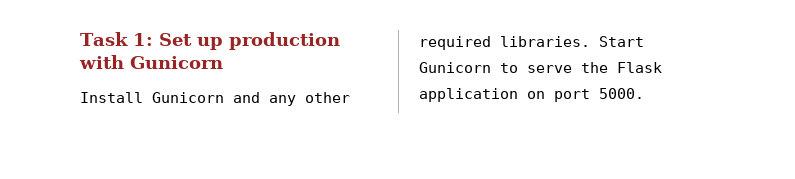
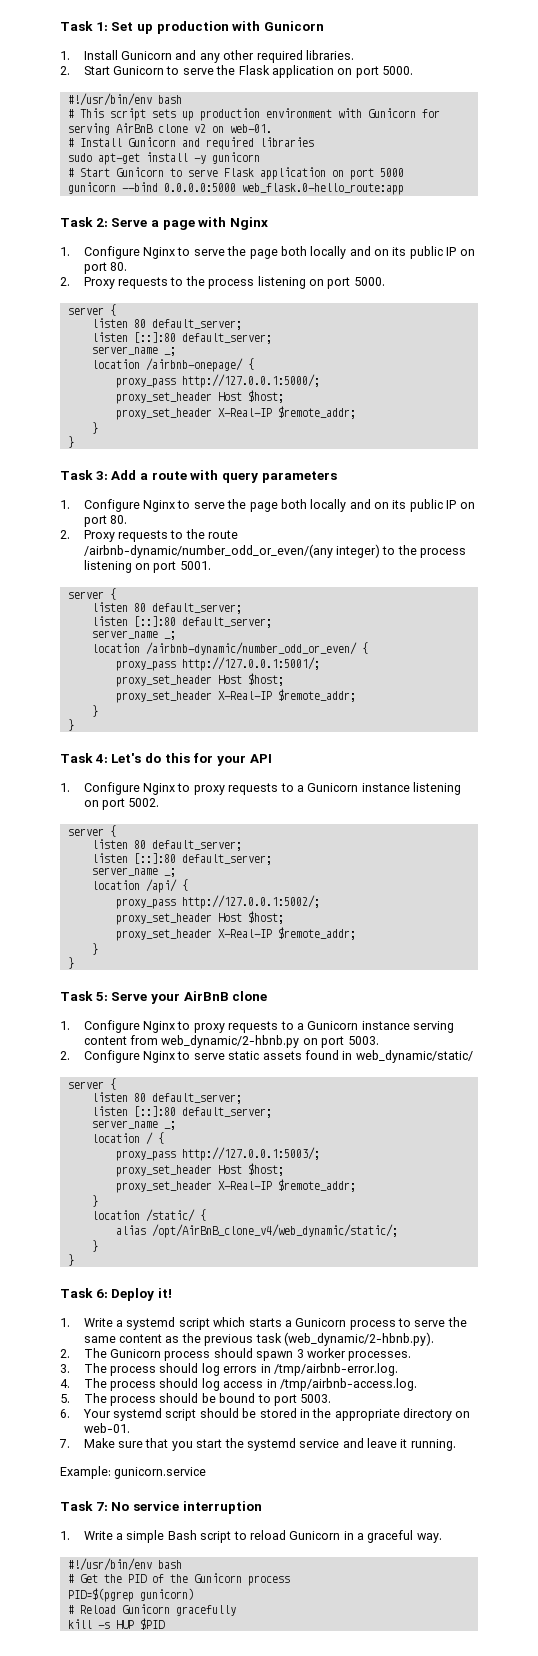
(223, 62) none -> [60,51,70,60] 1.
(590, 41) none -> [60,66,70,75] // 2.
(644, 93) none -> [67,93,182,106] [67,108,440,121] [67,123,272,135] [67,137,314,150] [67,152,260,165] [67,167,404,180] [67,182,404,195] [60,217,268,230] [60,246,475,259] [83,262,128,274] [60,276,385,289] [67,304,116,316] [91,318,242,330] [91,332,272,344] [91,346,176,356] [91,358,254,372] [115,374,320,388] [115,390,284,404] [115,406,356,420] [91,422,98,434] [67,436,74,448] [60,470,337,483] [60,499,475,512] [83,515,128,527] [60,529,239,542] [83,544,467,558] [83,560,211,573] [67,588,116,600] [91,602,242,614] [91,616,272,628] [91,630,176,640] [91,642,368,655] [115,657,320,671] [115,673,284,687] [115,689,356,703] [91,705,98,717] [67,719,74,731] [60,753,272,766] [60,782,462,795] [83,798,160,810] [67,825,116,837] [91,839,242,851] [91,853,272,865] [91,867,176,877] [91,879,188,893] [115,895,320,909] [115,911,284,925] [115,927,356,941] [91,943,98,955] [67,957,74,969] [60,991,268,1004] [60,1020,455,1033] [83,1035,379,1048] [60,1050,473,1063] [67,1078,116,1090] [91,1092,242,1104] [91,1106,272,1118] [91,1120,176,1130] [91,1132,164,1145] [115,1147,320,1161] [115,1163,284,1177] [115,1179,356,1193] [91,1195,98,1207] [91,1209,206,1222] [115,1224,398,1238] [91,1240,98,1252] [67,1254,74,1266] [60,1288,172,1301] [60,1317,467,1330] [83,1332,434,1346] [60,1348,412,1361] [60,1363,398,1376] [60,1378,417,1391] [60,1393,332,1406] [60,1408,471,1421] [83,1423,130,1433] [59,1438,456,1451] [60,1466,207,1479] [60,1501,262,1514] [60,1530,442,1543] [67,1558,182,1571] [67,1573,290,1586] [67,1588,194,1602] [67,1604,236,1616] [67,1618,165,1630] // #!/usr/bin/env bash // # This script sets up production environment with Gunicorn for serving AirBnB clone v2 on web-01. // # Install Gunicorn and required libraries // sudo apt-get install -y gunicorn // # Start Gunicorn to serve Flask application on port 5000 // gunicorn --bind 0.0.0.0:5000 web_flask.0-hello_route:app // Task 2: Serve a page with Nginx // 1. Configure Nginx to serve the page both locally and on its public IP on port 80. // 2. Proxy requests to the process listening on port 5000. // server { // listen 80 default_server; // listen [::]:80 default_server; // server_name _; // location /airbnb-onepage/ { // proxy_pass http://127.0.0.1:5000/; // proxy_set_header Host $host; // proxy_set_header X-Real-IP $remote_addr; // } // } // Task 3: Add a route with query parameters // 1. Configure Nginx to serve the page both locally and on its public IP on port 80. // 2. Proxy requests to the route /airbnb-dynamic/number_odd_or_even/(any integer) to the process listening on port 5001. // server { // listen 80 default_server; // listen [::]:80 default_server; // server_name _; // location /airbnb-dynamic/number_odd_or_even/ { // proxy_pass http://127.0.0.1:5001/; // proxy_set_header Host $host; // proxy_set_header X-Real-IP $remote_addr; // } // } // Task 4: Let's do this for your API // 1. Configure Nginx to proxy requests to a Gunicorn instance listening on port 5002. // server { // listen 80 default_server; // listen [::]:80 default_server; // server_name _; // location /api/ { // proxy_pass http://127.0.0.1:5002/; // proxy_set_header Host $host; // proxy_set_header X-Real-IP $remote_addr; // } // } // Task 5: Serve your AirBnB clone // 1. Configure Nginx to proxy requests to a Gunicorn instance serving content from web_dynamic/2-hbnb.py on port 5003. // 2. Configure Nginx to serve static assets found in web_dynamic/static/ // server { // listen 80 default_server; // listen [::]:80 default_server; // server_name _; // location / { // proxy_pass http://127.0.0.1:5003/; // proxy_set_header Host $host; // proxy_set_header X-Real-IP $remote_addr; // } // location /static/ { // alias /opt/AirBnB_clone_v4/web_dynamic/static/; // } // } // Task 6: Deploy it! // 1. Write a systemd script which starts a Gunicorn process to serve the same content as the previous task (web_dynamic/2-hbnb.py). // 2. The Gunicorn process should spawn 3 worker processes. // 3. The process should log errors in /tmp/airbnb-error.log. // 4. The process should log access in /tmp/airbnb-access.log. // 5. The process should be bound to port 5003. // 6. Your systemd script should be stored in the appropriate directory on web-01. // 7. Make sure that you start the systemd service and leave it running. // Example: gunicorn.service // Task 7: No service interruption // 1. Write a simple Bash script to reload Gunicorn in a graceful way. // #!/usr/bin/env bash // # Get the PID of the Gunicorn process // PID=$(pgrep gunicorn) // # Reload Gunicorn gracefully // kill -s HUP $PID

